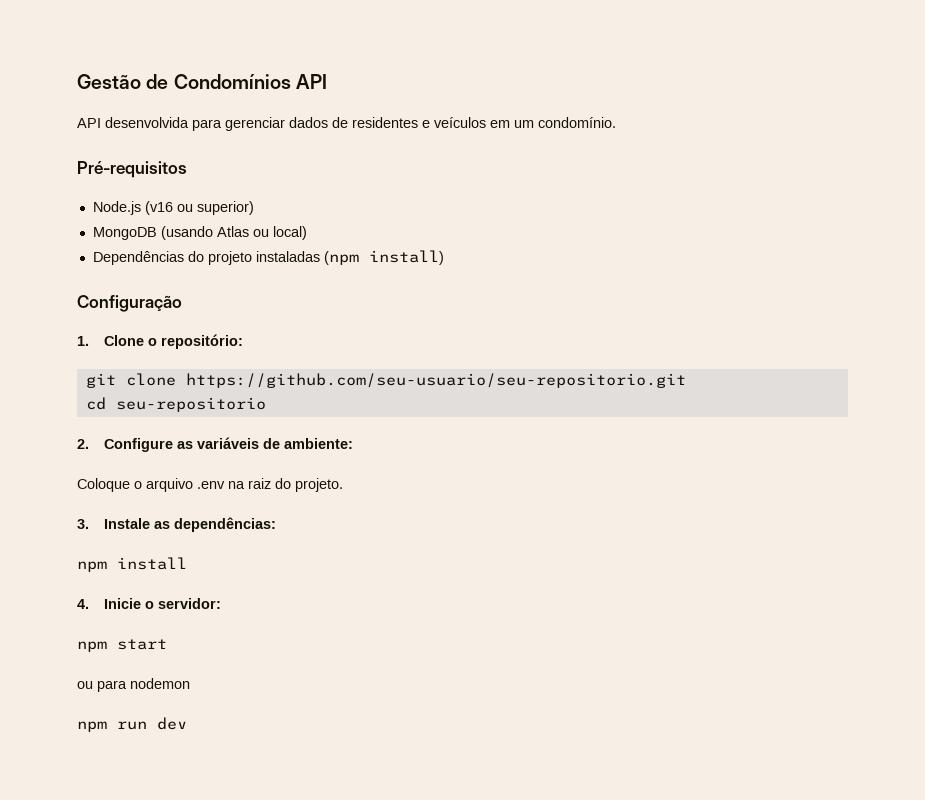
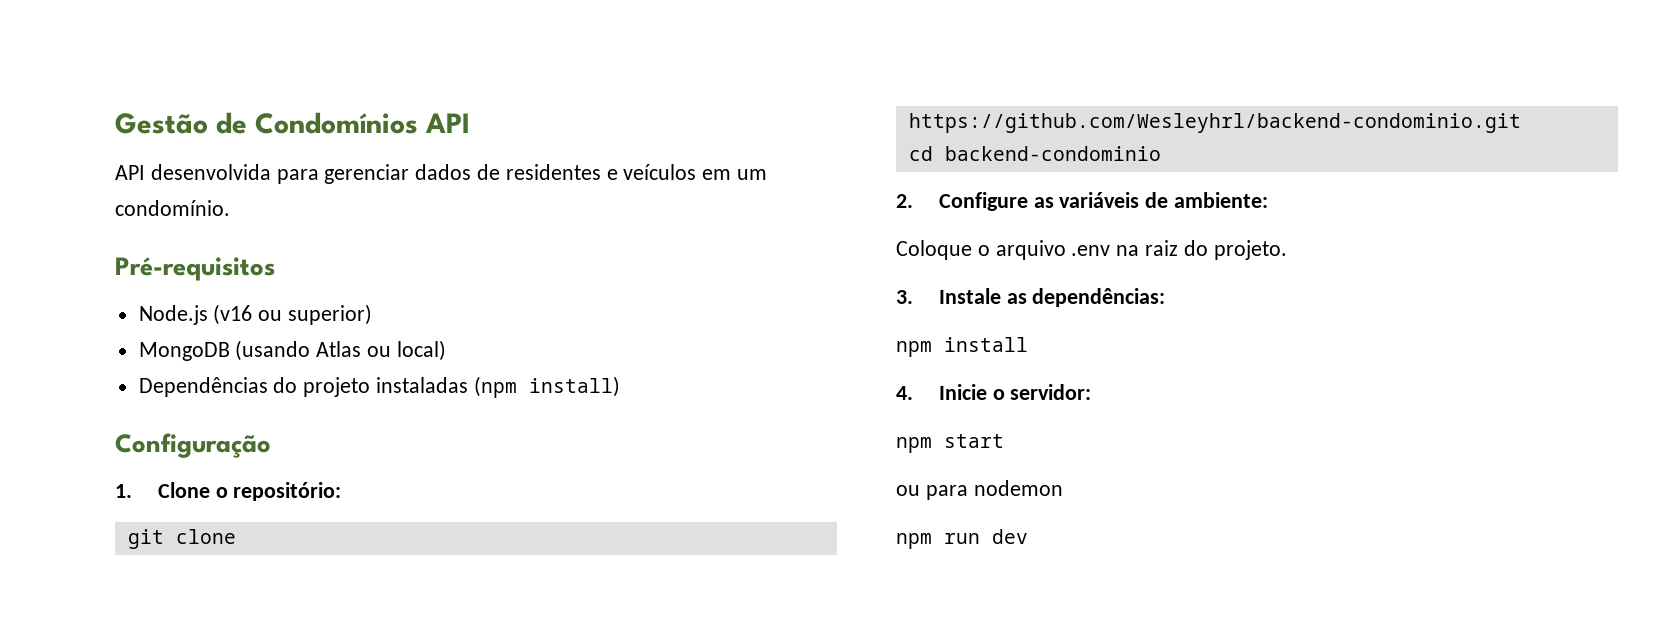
[185,373,686,388] https://github.com/seu-usuario/seu-repositorio.git -> [908,113,1521,133] https://github.com/Wesleyhrl/backend-condominio.git
[115,397,266,412] seu-repositorio -> [944,146,1161,161] backend-condominio

